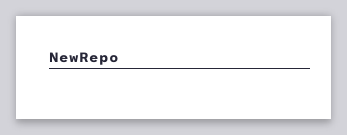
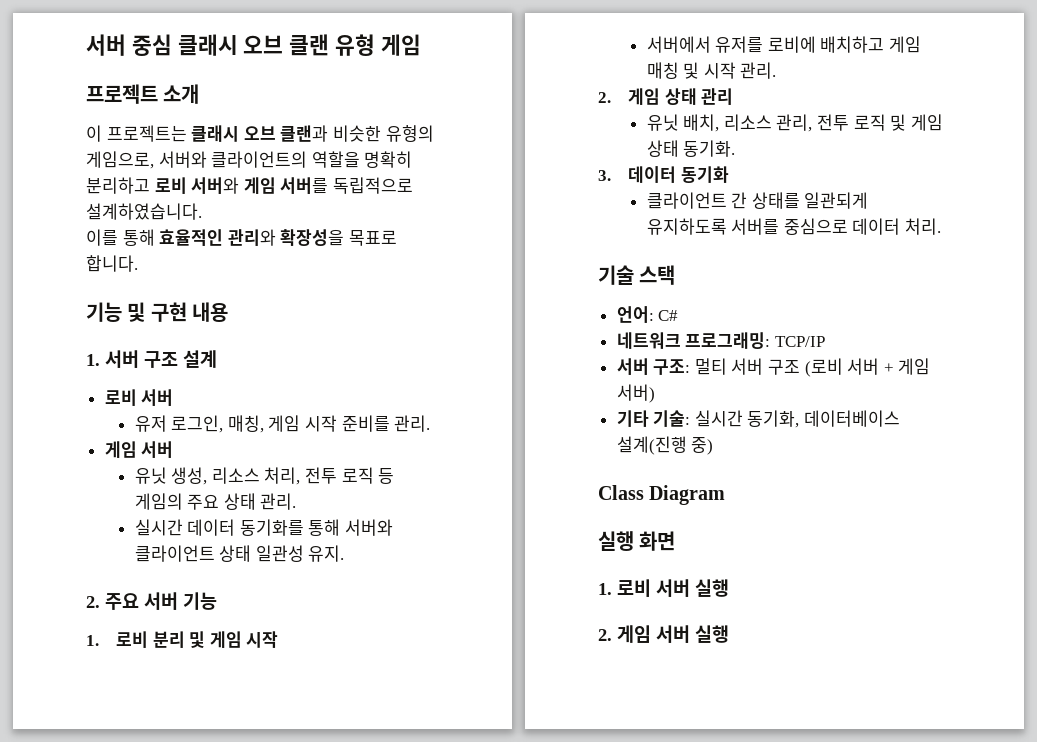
[49,52,119,65] NewRepo -> [86,34,421,56] [86,84,200,104] [86,125,434,142] [86,151,413,169] [86,177,413,194] [86,203,202,220] [86,229,397,246] [86,255,138,272] [86,302,229,322] [86,350,217,368] [104,389,174,406] [134,415,431,433] [104,441,174,458] [134,467,395,485] [134,493,297,510] [134,519,394,536] [134,545,345,562] [86,592,217,610] [86,631,279,648] [646,36,922,53] [646,62,777,79] [598,88,734,105] [646,114,943,132] [646,140,736,157] [598,166,729,183] [646,192,869,209] [646,218,942,235] [598,265,676,285] [616,306,679,323] [616,332,825,349] [616,358,931,377] [616,384,655,403] [616,410,901,428] [616,436,714,455] [598,485,726,505] [598,531,676,551] [598,579,729,597] [598,625,729,643] 서버 중심 클래시 오브 클랜 유형 게임 // 프로젝트 소개 // 이 프로젝트는 클래시 오브 클랜과 비슷한 유형의 게임으로, 서버와 클라이언트의 역할을 명확히 분리하고 로비 서버와 게임 서버를 독립적으로 설계하였습니다. // 이를 통해 효율적인 관리와 확장성을 목표로 합니다. // 기능 및 구현 내용 // 1. 서버 구조 설계 // 로비 서버 // 유저 로그인, 매칭, 게임 시작 준비를 관리. // 게임 서버 // 유닛 생성, 리소스 처리, 전투 로직 등 게임의 주요 상태 관리. // 실시간 데이터 동기화를 통해 서버와 클라이언트 상태 일관성 유지. // 2. 주요 서버 기능 // 1. 로비 분리 및 게임 시작 // 서버에서 유저를 로비에 배치하고 게임 매칭 및 시작 관리. // 2. 게임 상태 관리 // 유닛 배치, 리소스 관리, 전투 로직 및 게임 상태 동기화. // 3. 데이터 동기화 // 클라이언트 간 상태를 일관되게 유지하도록 서버를 중심으로 데이터 처리. // 기술 스택 // 언어: C# // 네트워크 프로그래밍: TCP/IP // 서버 구조: 멀티 서버 구조 (로비 서버 + 게임 서버) // 기타 기술: 실시간 동기화, 데이터베이스 설계(진행 중) // Class Diagram // 실행 화면 // 1. 로비 서버 실행 // 2. 게임 서버 실행

